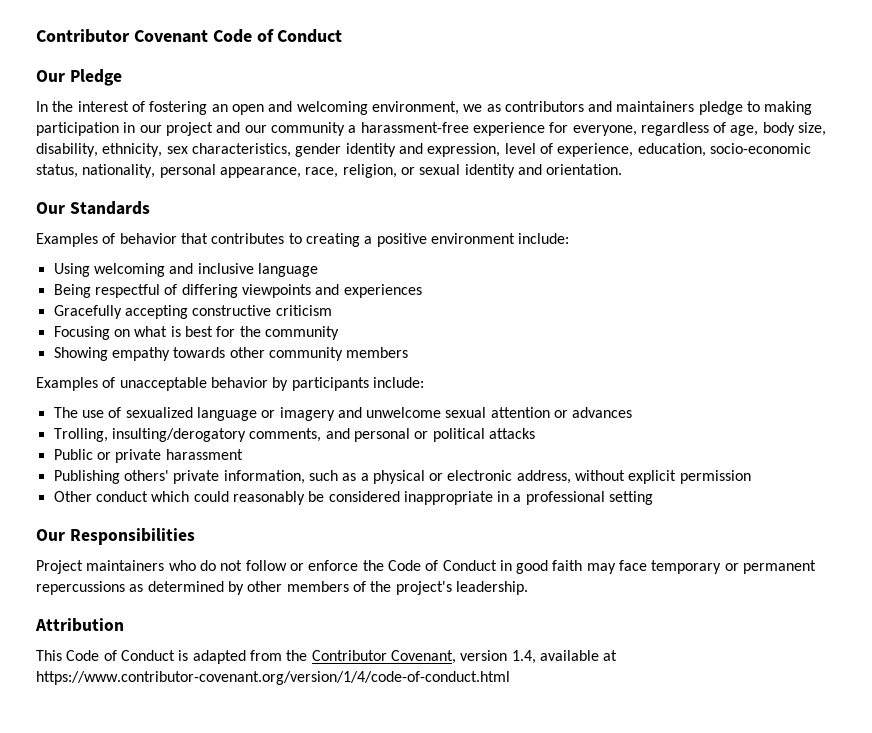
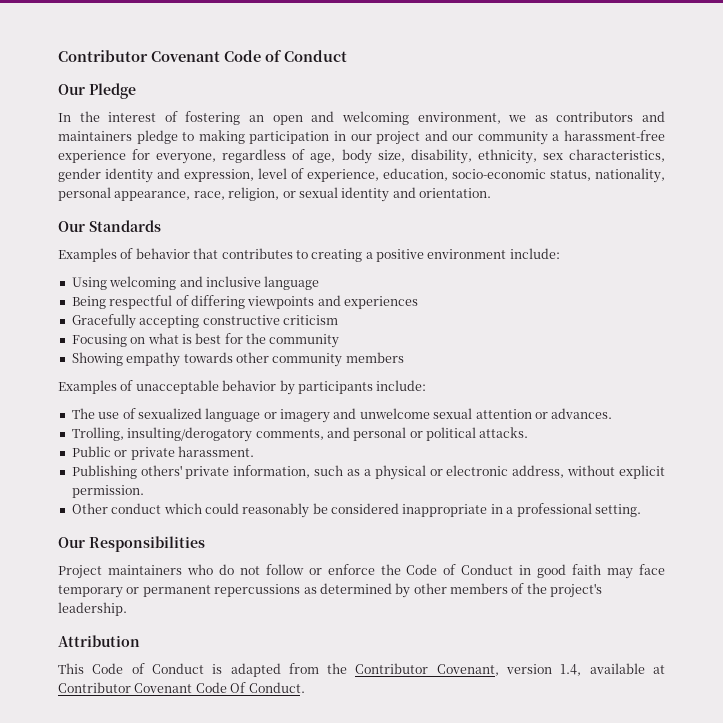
[572,407,633,418] advances -> [551,408,613,419] advances.
[488,428,535,439] attacks -> [479,427,529,438] attacks.
[165,449,243,460] harassment -> [177,446,254,457] harassment.
[679,470,751,484] permission -> [71,485,144,498] permission.
[609,491,654,505] setting -> [594,504,641,517] setting.
[36,671,510,685] https://www.contributor-covenant.org/version/1/4/code-of-conduct.html -> [58,682,305,693] Contributor Covenant Code Of Conduct.

